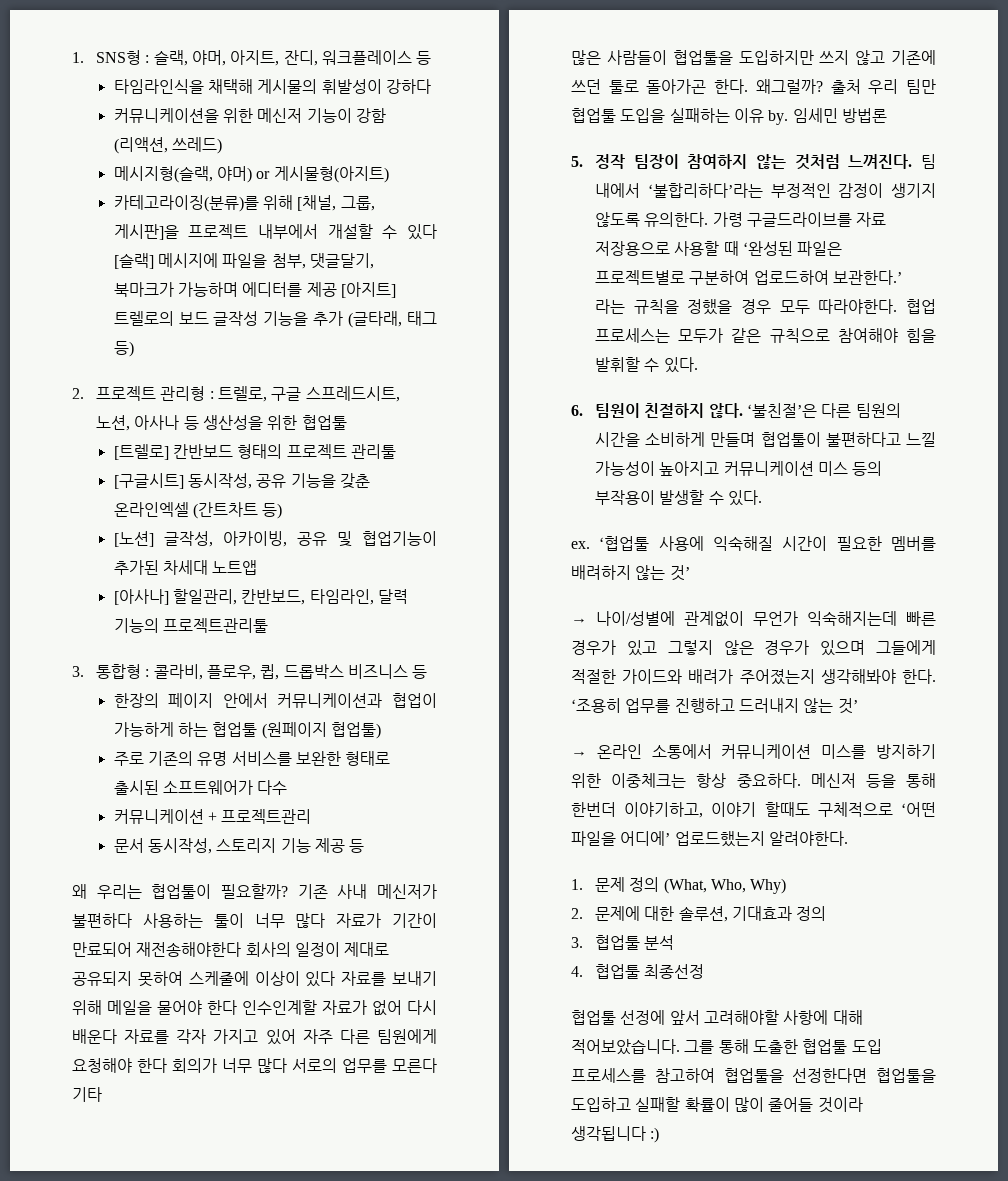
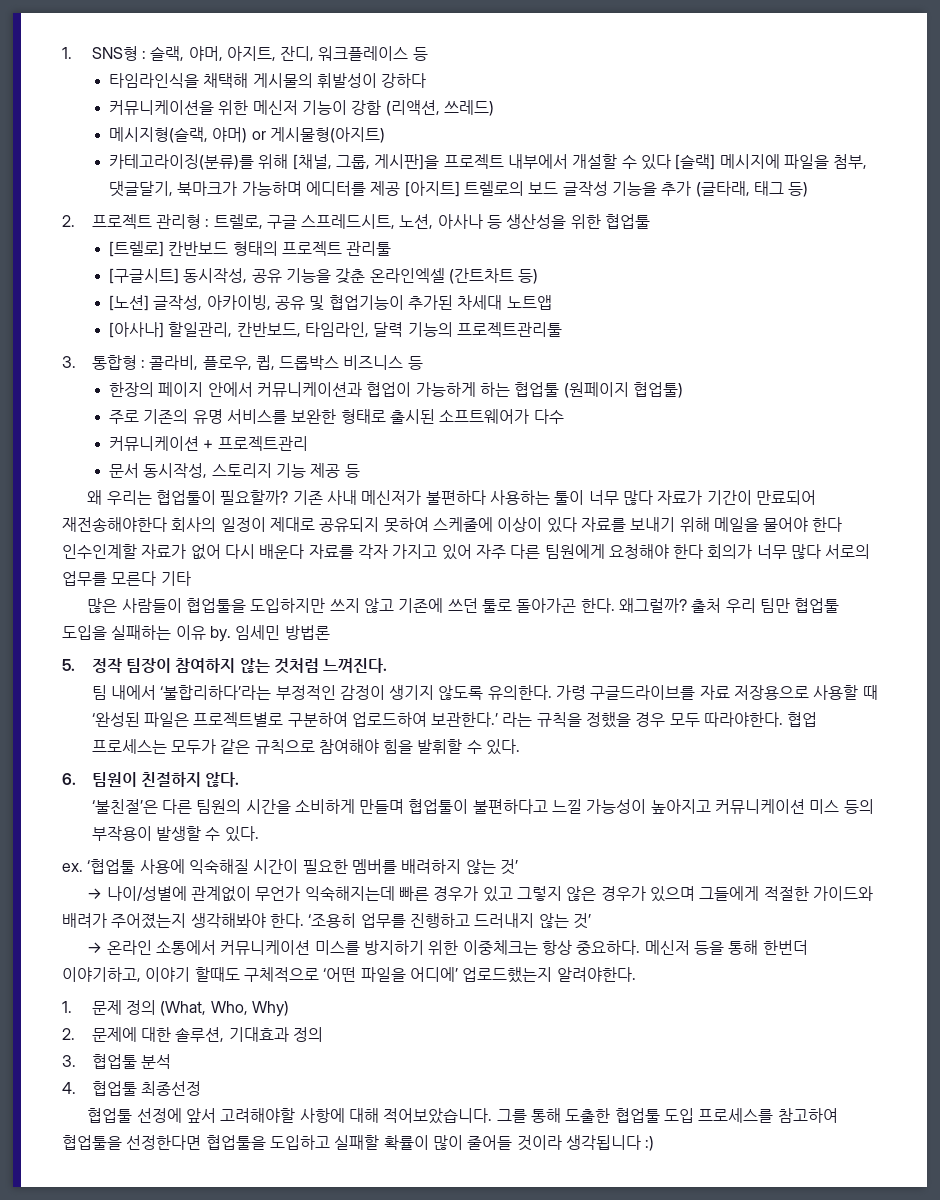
(913, 161) none -> (388, 665) //
(743, 411) none -> (240, 780) //

